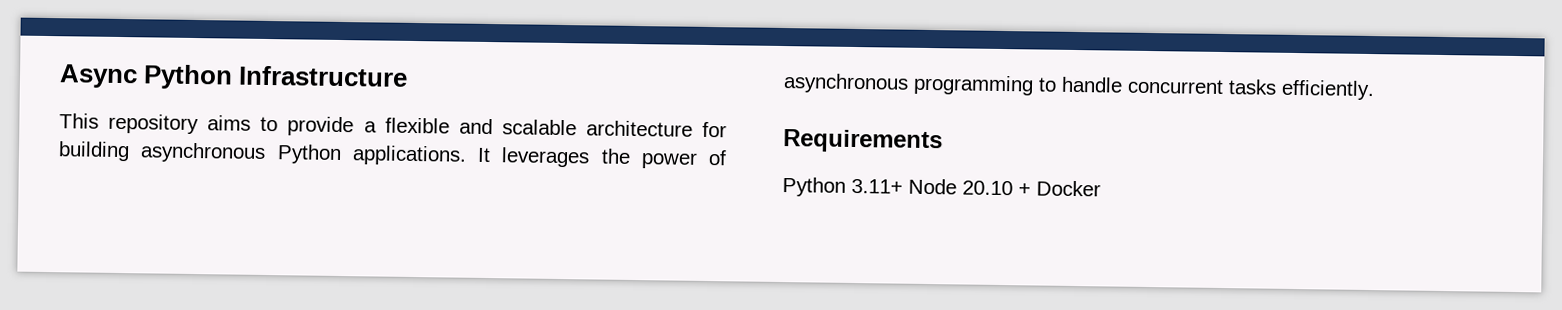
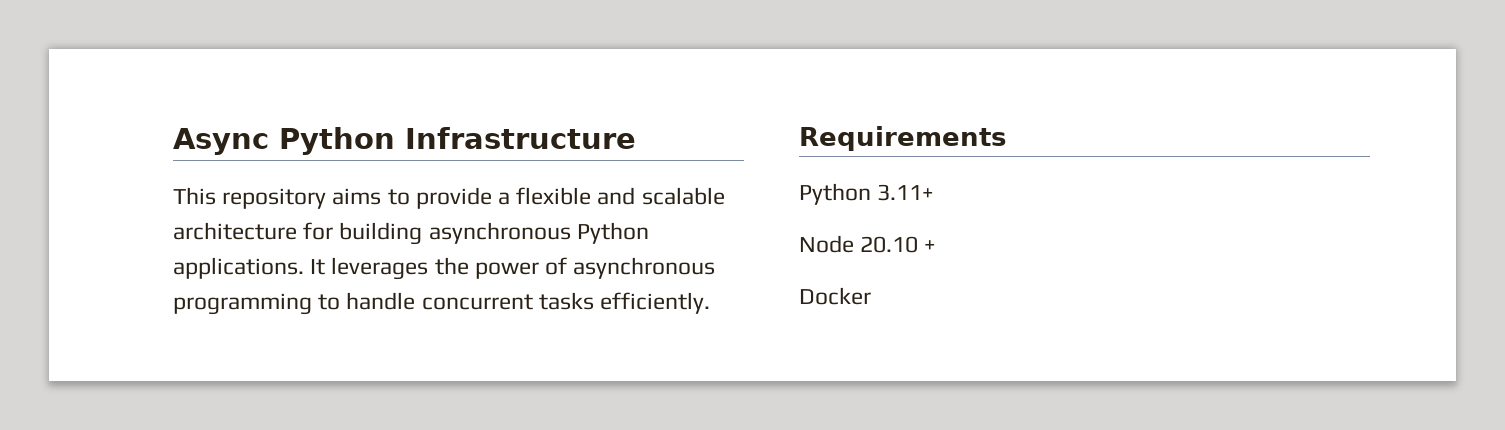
(903, 186) none -> (935, 192) //
(1031, 189) none -> (937, 246) //

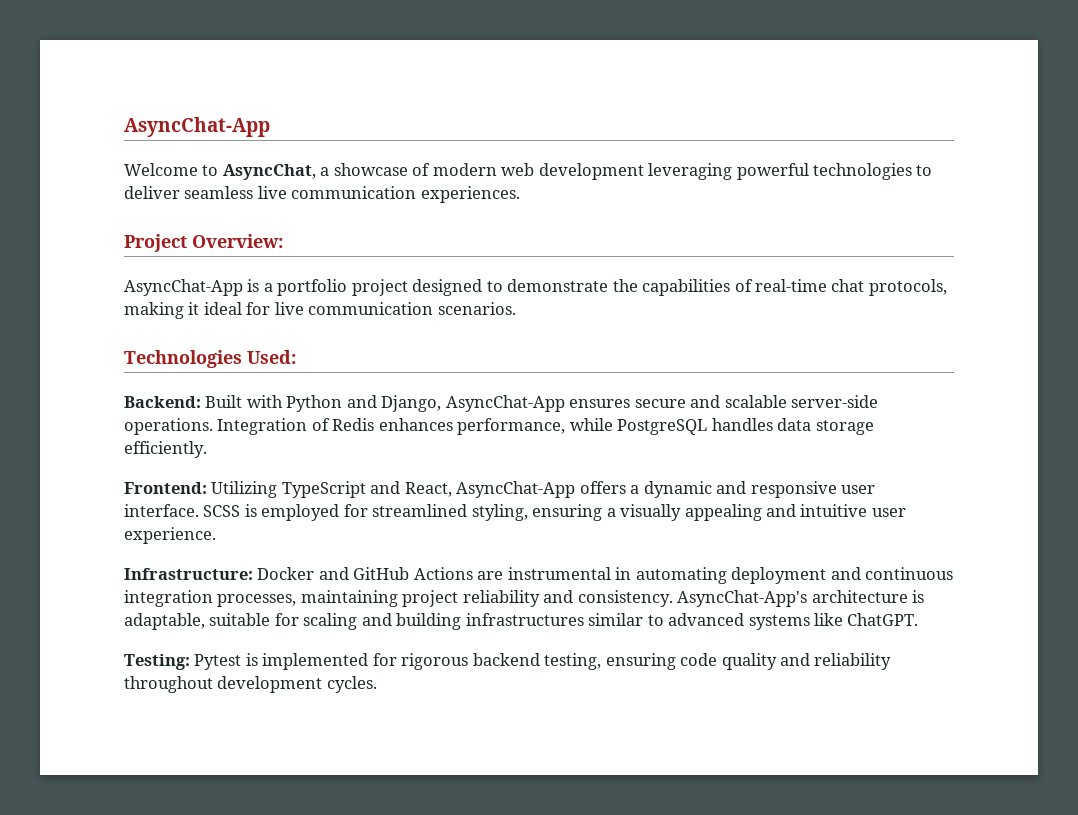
[173,127,637,155] [173,187,725,209] [173,222,649,245] [173,257,716,280] [173,292,711,315] [799,126,1006,151] [799,183,935,205] [799,235,937,253] [799,287,871,305] Async Python Infrastructure // This repository aims to provide a flexible and scalable architecture for building asynchronous Python applications. It leverages the power of asynchronous programming to handle concurrent tasks efficiently. // Requirements // Python 3.11+ // Node 20.10 + // Docker -> [124,117,270,137] [124,163,933,180] [124,186,520,203] [124,234,283,252] [124,279,947,296] [124,302,516,319] [124,350,296,368] [124,395,879,412] [124,418,874,435] [124,441,207,458] [124,481,876,498] [124,504,906,521] [124,527,216,544] [124,567,954,584] [124,590,925,607] [124,613,919,630] [124,653,892,670] [124,676,377,693] AsyncChat-App // Welcome to AsyncChat, a showcase of modern web development leveraging powerful technologies to deliver seamless live communication experiences. // Project Overview: // AsyncChat-App is a portfolio project designed to demonstrate the capabilities of real-time chat protocols, making it ideal for live communication scenarios. // Technologies Used: // Backend: Built with Python and Django, AsyncChat-App ensures secure and scalable server-side operations. Integration of Redis enhances performance, while PostgreSQL handles data storage efficiently. // Frontend: Utilizing TypeScript and React, AsyncChat-App offers a dynamic and responsive user interface. SCSS is employed for streamlined styling, ensuring a visually appealing and intuitive user experience. // Infrastructure: Docker and GitHub Actions are instrumental in automating deployment and continuous integration processes, maintaining project reliability and consistency. AsyncChat-App's architecture is adaptable, suitable for scaling and building infrastructures similar to advanced systems like ChatGPT. // Testing: Pytest is implemented for rigorous backend testing, ensuring code quality and reliability throughout development cycles.

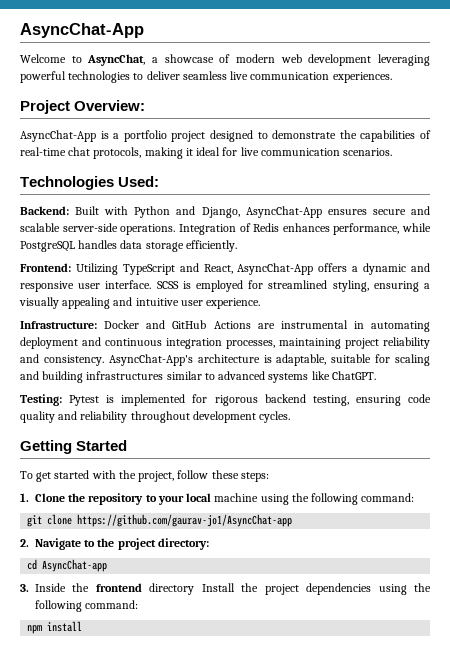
(377, 684) none -> [20,440,128,454] [20,470,269,482] [20,493,415,505] [27,514,293,527] [20,538,209,550] [27,559,108,572] [20,583,431,595] [35,600,139,612] [27,621,83,634] // Getting Started // To get started with the project, follow these steps: // 1. Clone the repository to your local machine using the following command: // git clone https://github.com/gaurav-jo1/AsyncChat-app // 2. Navigate to the project directory: // cd AsyncChat-app // 3. Inside the frontend directory Install the project dependencies using the following command: // npm install

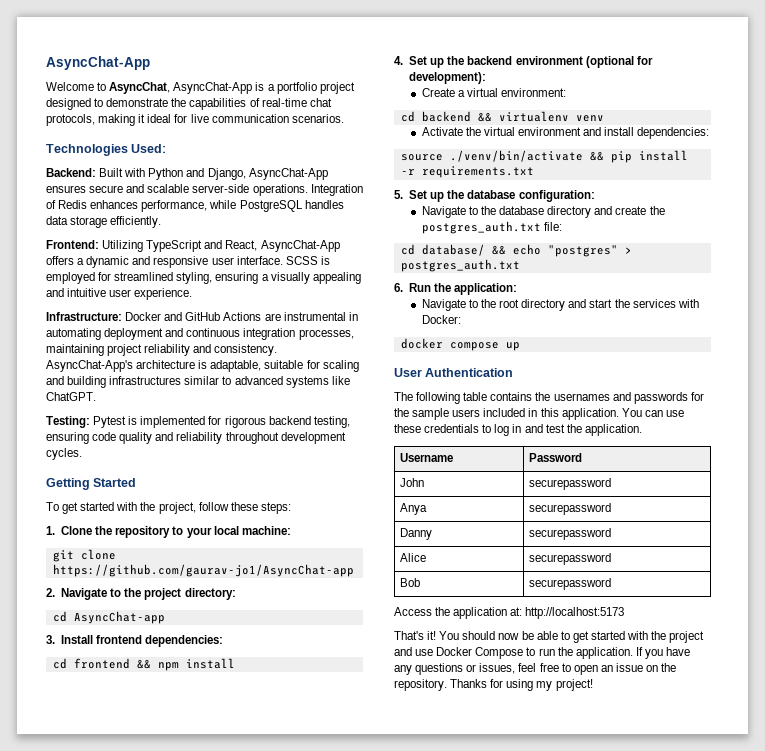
[152,54,430,66] [20,71,392,83] [20,100,146,114] a showcase of modern web development leveraging powerful technologies to deliver seamless live communication experiences. // Project Overview: // -> (171, 88) none
[214,493,415,505] machine using the following command: -> [241,526,291,535] machine:
[35,583,431,595] [35,600,139,612] [27,621,83,634] Inside the frontend directory Install the project dependencies using the following command: // npm install -> [61,635,224,647] [52,658,235,671] [394,56,653,68] [409,72,487,84] [421,88,567,97] [400,111,604,122] [421,127,710,139] [400,150,688,163] [400,166,534,178] [394,190,595,202] [421,206,665,218] [421,221,562,234] [400,244,632,257] [400,259,520,272] [394,283,518,295] [421,299,699,311] [421,315,461,324] [400,338,520,351] [394,368,514,377] [394,392,704,404] [394,408,684,420] [394,424,642,436] [400,453,454,462] [529,453,583,462] [400,478,425,487] [529,478,612,490] [400,503,428,515] [529,503,612,515] [400,528,433,540] [529,528,612,540] [400,553,427,562] [529,553,612,565] [400,578,421,587] [529,578,612,590] [394,607,625,619] [394,631,705,643] [394,647,691,659] [394,663,677,675] [394,679,593,691] Install frontend dependencies: // cd frontend && npm install // 4. Set up the backend environment (optional for development): // Create a virtual environment: // cd backend && virtualenv venv // Activate the virtual environment and install dependencies: // source ./venv/bin/activate && pip install -r requirements.txt // 5. Set up the database configuration: // Navigate to the database directory and create the postgres_auth.txt file: // cd database/ && echo "postgres" > postgres_auth.txt // 6. Run the application: // Navigate to the root directory and start the services with Docker: // docker compose up // User Authentication // The following table contains the usernames and passwords for the sample users included in this application. You can use these credentials to log in and test the application. // Username | Password // John | securepassword // Anya | securepassword // Danny | securepassword // Alice | securepassword // Bob | securepassword // Access the application at: http://localhost:5173 // That's it! You should now be able to get started with the project and use Docker Compose to run the application. If you have any questions or issues, feel free to open an issue on the repository. Thanks for using my project!

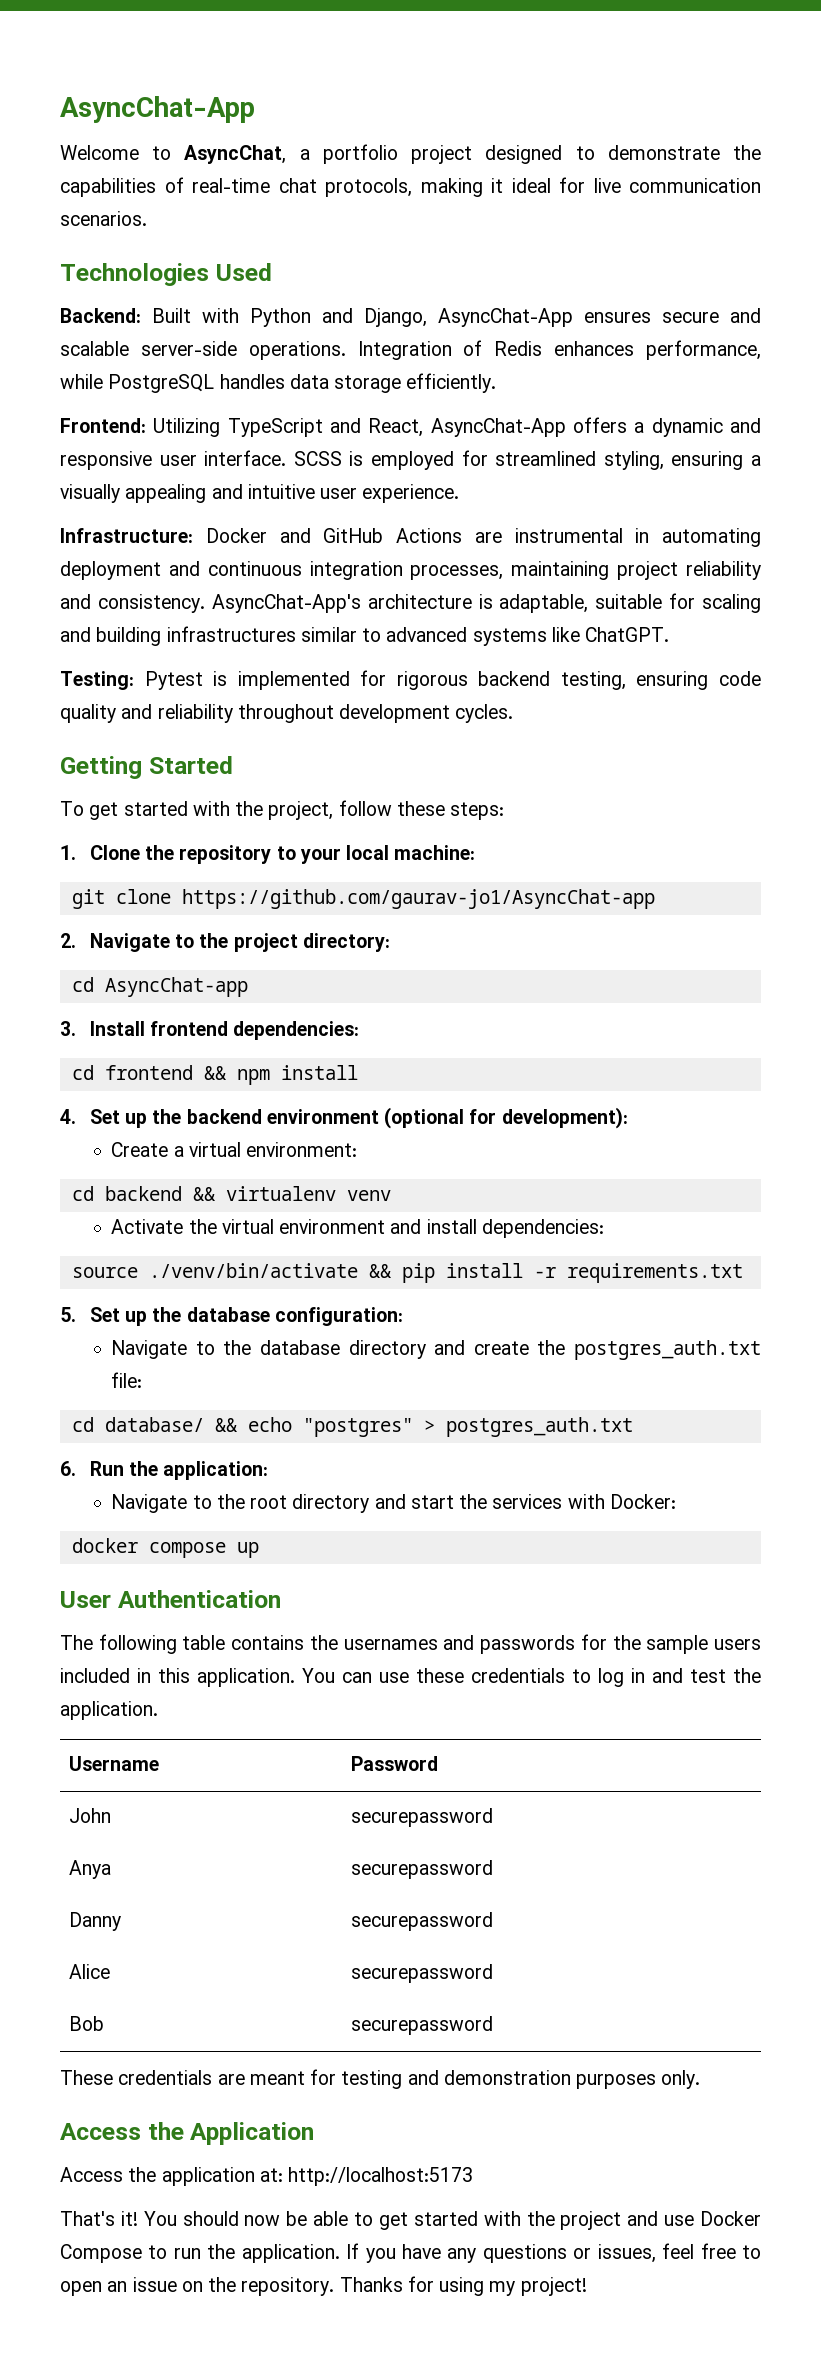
[173,82,265,94] AsyncChat-App is -> (287, 154) none
[131,144,167,153] Used: -> [215,263,272,281] Used
(612, 584) none -> [60,2069,701,2089] [60,2122,315,2145] // These credentials are meant for testing and demonstration purposes only. // Access the Application

